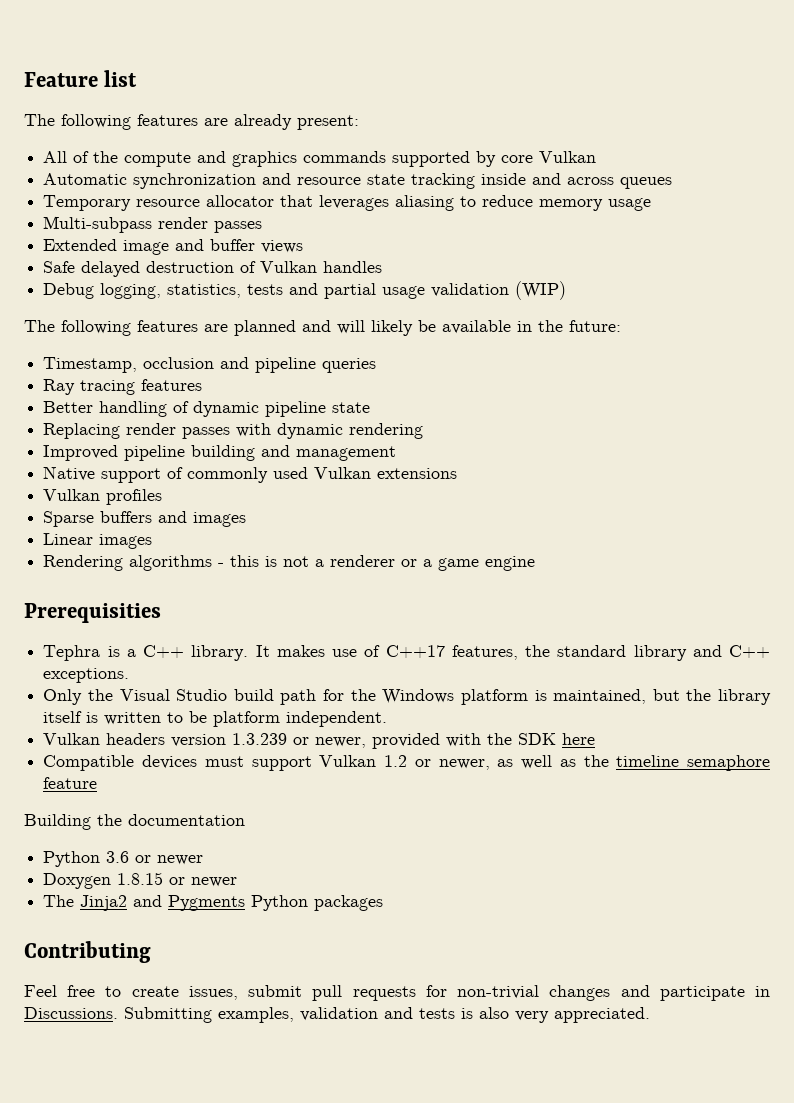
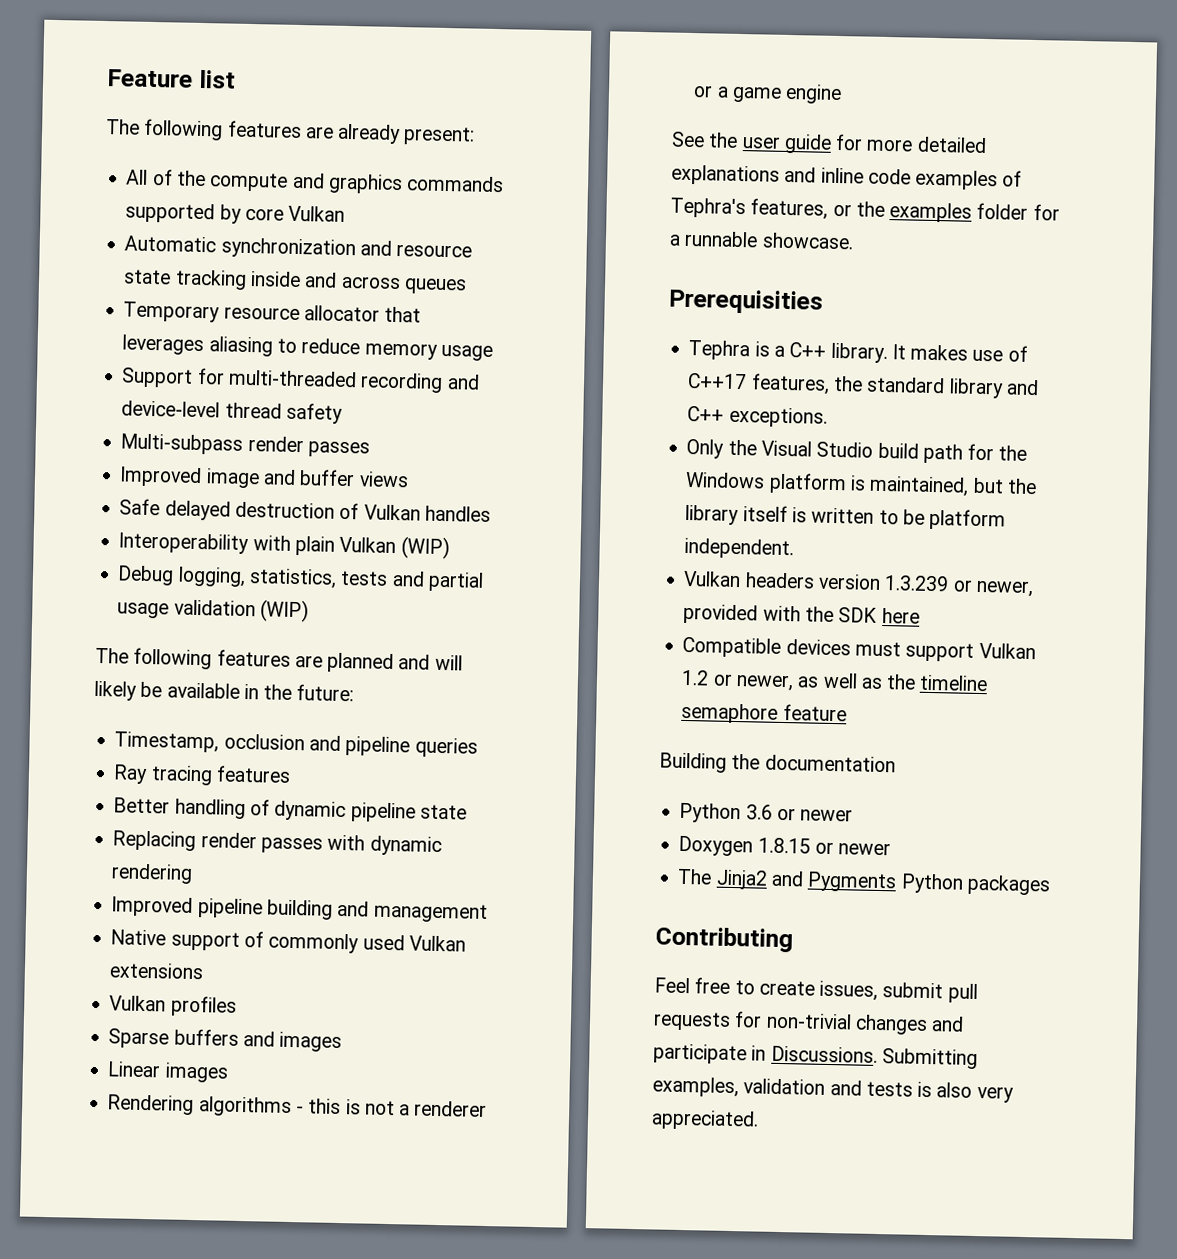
(652, 204) none -> [121,367,480,393] [121,400,343,424] // Support for multi-threaded recording and device-level thread safety
[43,239,118,251] Extended -> [119,466,203,488] Improved
(383, 267) none -> [118,532,450,560] // Interoperability with plain Vulkan (WIP)
(536, 563) none -> [671,131,987,154] [671,164,1023,191] [670,197,1060,223] [669,230,854,250] // See the user guide for more detailed explanations and inline code examples of Tephra's features, or the examples folder for a runnable showcase.

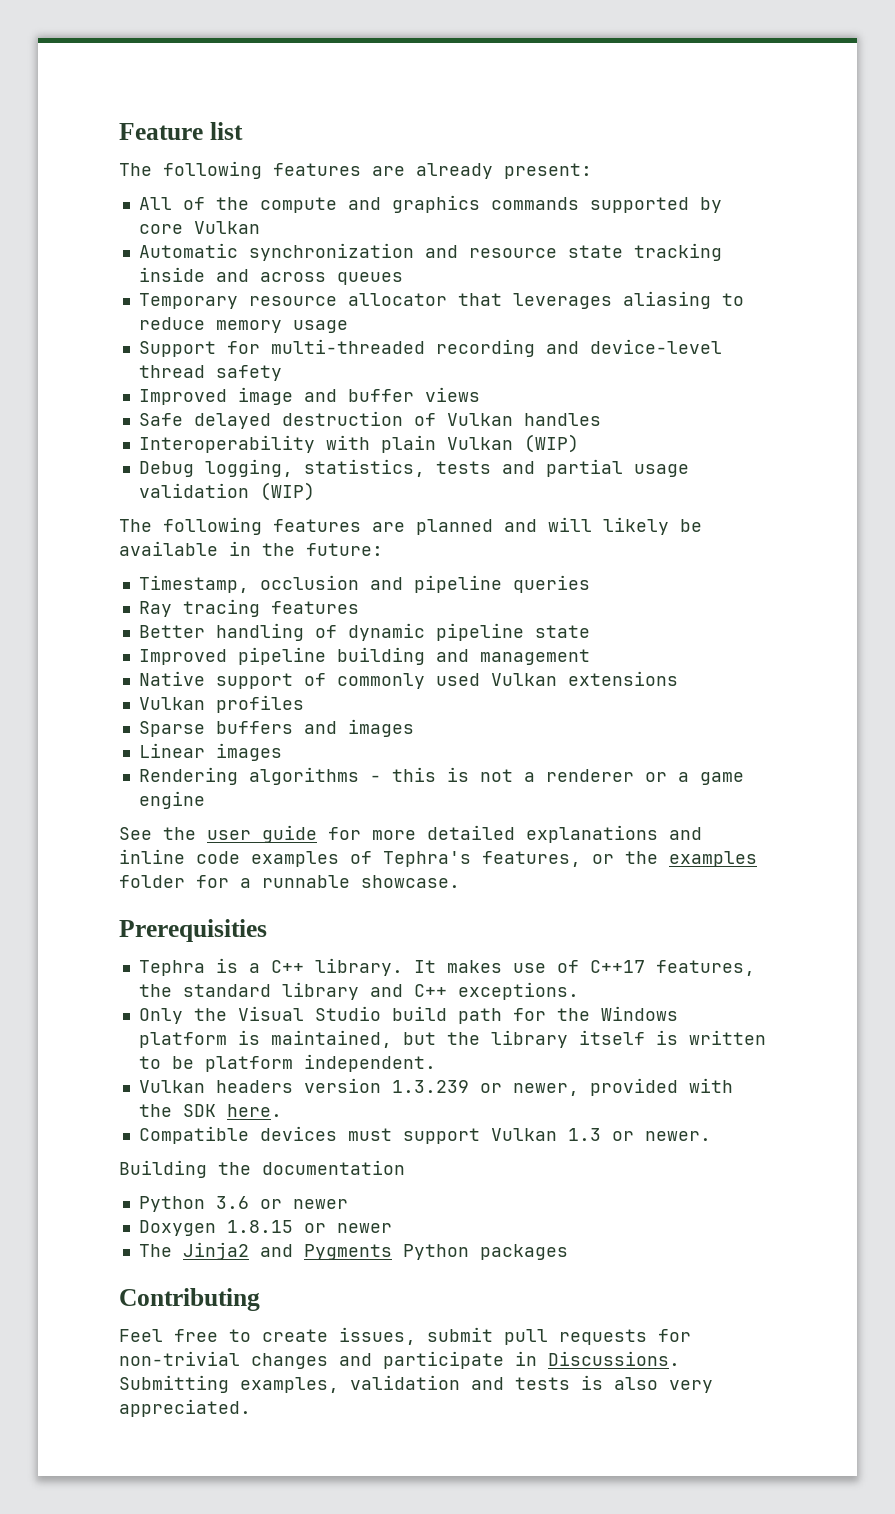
[120,433,370,458] // Multi-subpass render passes -> (282, 373) none
[112,830,442,857] [111,863,194,884] // Replacing render passes with dynamic rendering -> (590, 631) none
[881,607,920,624] here -> [226,1104,282,1117] here.
[681,669,989,692] [681,702,847,724] 1.2 or newer, as well as the timeline semaphore feature -> [567,1128,711,1141] 1.3 or newer.

